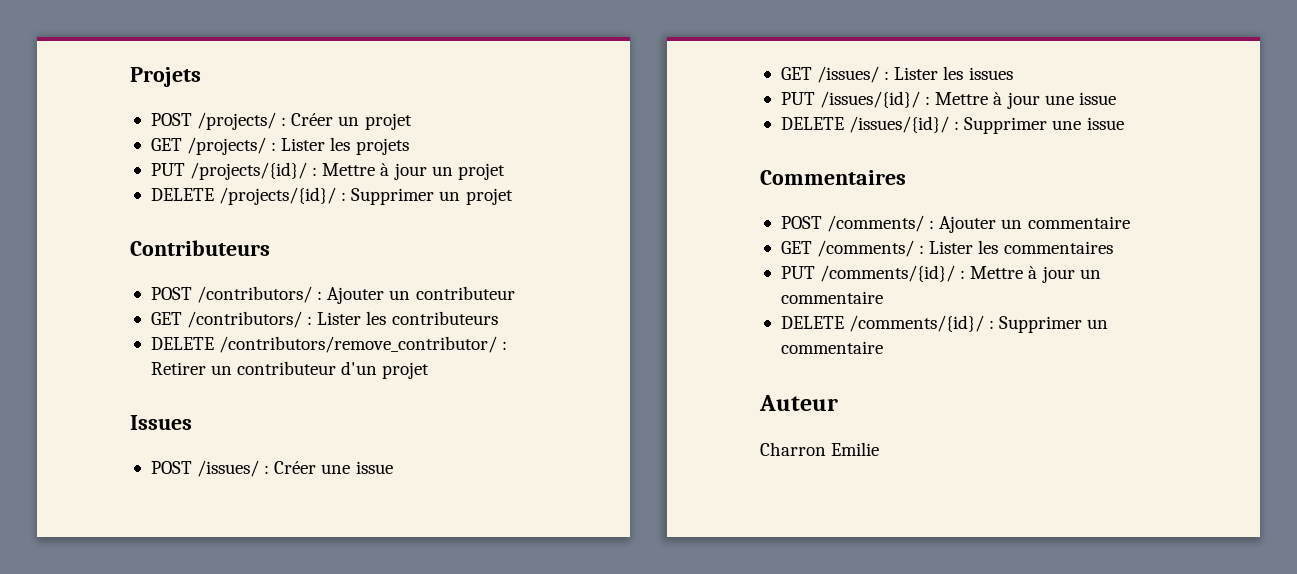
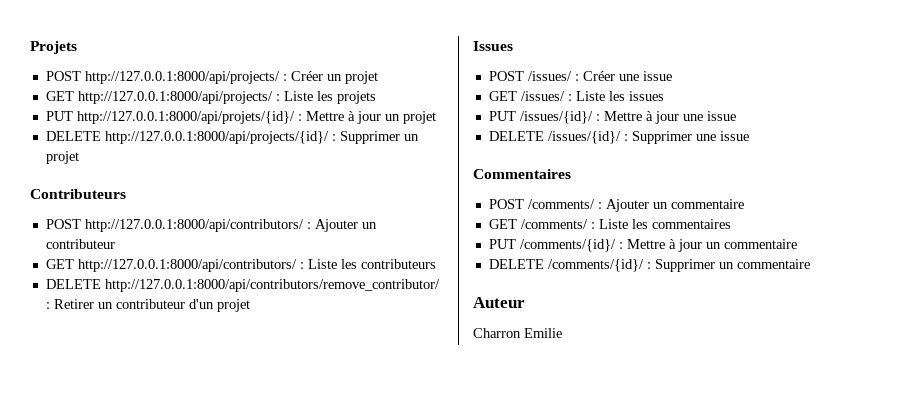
[197,112,277,130] /projects/ -> [84,71,280,84] http://127.0.0.1:8000/api/projects/
[187,137,326,155] /projects/ : Lister -> [77,91,313,104] http://127.0.0.1:8000/api/projects/ : Liste
[190,162,308,180] /projects/{id}/ -> [76,111,295,124] http://127.0.0.1:8000/api/projets/{id}/
[219,187,337,205] /projects/{id}/ -> [104,131,329,144] http://127.0.0.1:8000/api/projects/{id}/
[197,286,313,303] /contributors/ -> [84,219,304,232] http://127.0.0.1:8000/api/contributors/
[187,311,362,328] /contributors/ : Lister -> [77,259,337,272] http://127.0.0.1:8000/api/contributors/ : Liste
[219,336,498,353] /contributors/remove_contributor/ -> [104,279,440,292] http://127.0.0.1:8000/api/contributors/remove_contributor/
[894,67,939,80] Lister -> [575,91,605,101] Liste
[929,241,974,254] Lister -> [598,219,628,229] Liste

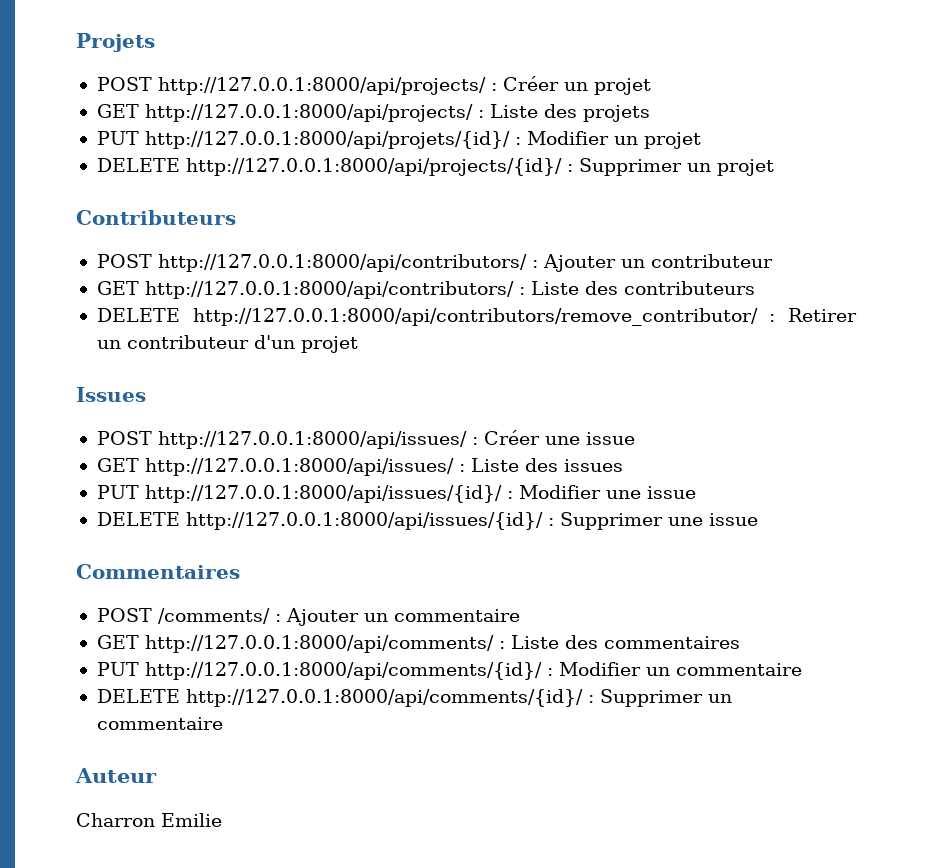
[316,91,333,101] les -> [543,104,577,118] des
[305,111,381,124] Mettre à jour -> [526,131,609,145] Modifier
[340,259,357,269] les -> [584,281,618,295] des
[527,71,572,81] /issues/ -> [157,431,467,449] http://127.0.0.1:8000/api/issues/
[520,91,625,101] /issues/ : Liste les -> [144,458,558,476] http://127.0.0.1:8000/api/issues/ : Liste des
[519,111,679,124] /issues/{id}/ : Mettre à jour -> [144,485,601,503] http://127.0.0.1:8000/api/issues/{id}/ : Modifier
[547,131,621,144] /issues/{id}/ -> [185,512,543,530] http://127.0.0.1:8000/api/issues/{id}/
[520,219,648,229] /comments/ : Liste les -> [144,635,598,653] http://127.0.0.1:8000/api/comments/ : Liste des
[519,239,702,252] /comments/{id}/ : Mettre à jour -> [144,662,641,680] http://127.0.0.1:8000/api/comments/{id}/ : Modifier
[547,259,644,272] /comments/{id}/ -> [185,689,583,707] http://127.0.0.1:8000/api/comments/{id}/

